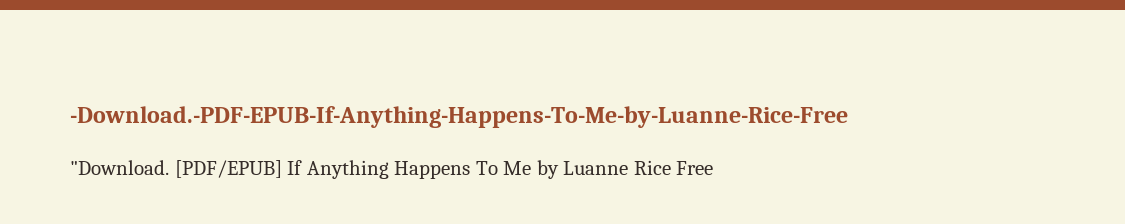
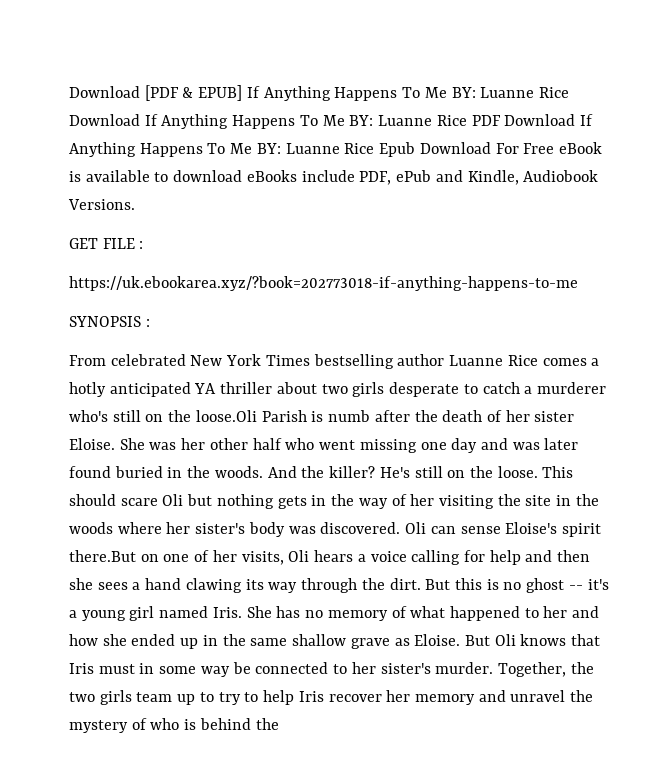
[70,106,848,128] [70,160,714,179] -Download.-PDF-EPUB-If-Anything-Happens-To-Me-by-Luanne-Rice-Free // "Download. [PDF/EPUB] If Anything Happens To Me by Luanne Rice Free -> [69,85,569,101] [69,114,593,129] [69,142,602,157] [69,170,599,185] [68,199,135,210] [69,238,144,249] [69,276,578,291] [69,316,150,327] [69,354,600,369] [69,382,606,397] [69,410,575,422] [69,438,579,453] [69,466,574,478] [69,494,599,509] [69,522,601,537] [69,550,591,565] [69,578,609,593] [69,606,600,621] [69,634,601,649] [69,662,594,677] [69,690,594,705] [69,718,279,733] Download [PDF & EPUB] If Anything Happens To Me BY: Luanne Rice Download If Anything Happens To Me BY: Luanne Rice PDF Download If Anything Happens To Me BY: Luanne Rice Epub Download For Free eBook is available to download eBooks include PDF, ePub and Kindle, Audiobook Versions. // GET FILE : // https://uk.ebookarea.xyz/?book=202773018-if-anything-happens-to-me // SYNOPSIS : // From celebrated New York Times bestselling author Luanne Rice comes a hotly anticipated YA thriller about two girls desperate to catch a murderer who's still on the loose.Oli Parish is numb after the death of her sister Eloise. She was her other half who went missing one day and was later found buried in the woods. And the killer? He's still on the loose. This should scare Oli but nothing gets in the way of her visiting the site in the woods where her sister's body was discovered. Oli can sense Eloise's spirit there.But on one of her visits, Oli hears a voice calling for help and then she sees a hand clawing its way through the dirt. But this is no ghost -- it's a young girl named Iris. She has no memory of what happened to her and how she ended up in the same shallow grave as Eloise. But Oli knows that Iris must in some way be connected to her sister's murder. Together, the two girls team up to try to help Iris recover her memory and unravel the mystery of who is behind the

